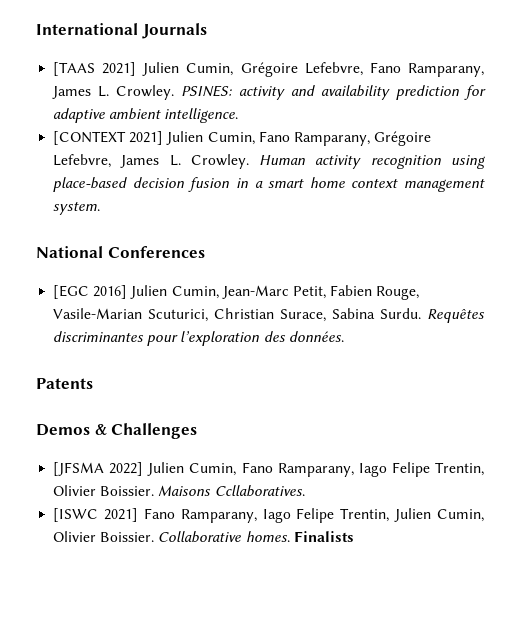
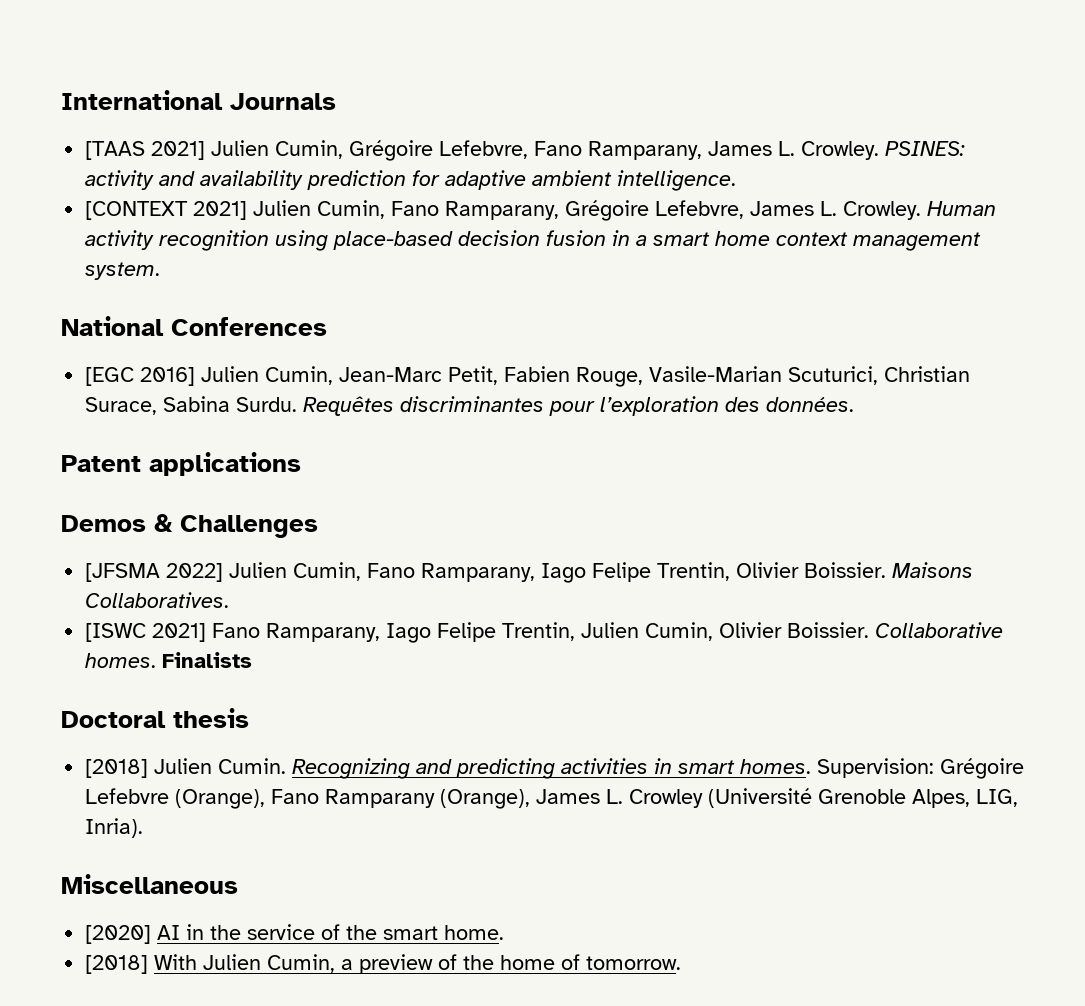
[36,378,93,389] Patents -> [61,452,301,476] Patent applications
[214,485,305,497] Ccllaboratives. -> [85,592,230,608] Collaboratives.
(354, 536) none -> [61,708,249,728] [85,758,1025,779] [85,788,1019,809] [85,818,144,838] [61,874,238,894] [85,924,505,944] [85,954,682,974] // Doctoral thesis // [2018] Julien Cumin. Recognizing and predicting activities in smart homes. Supervision: Grégoire Lefebvre (Orange), Fano Ramparany (Orange), James L. Crowley (Université Grenoble Alpes, LIG, Inria). // Miscellaneous // [2020] AI in the service of the smart home. // [2018] With Julien Cumin, a preview of the home of tomorrow.

